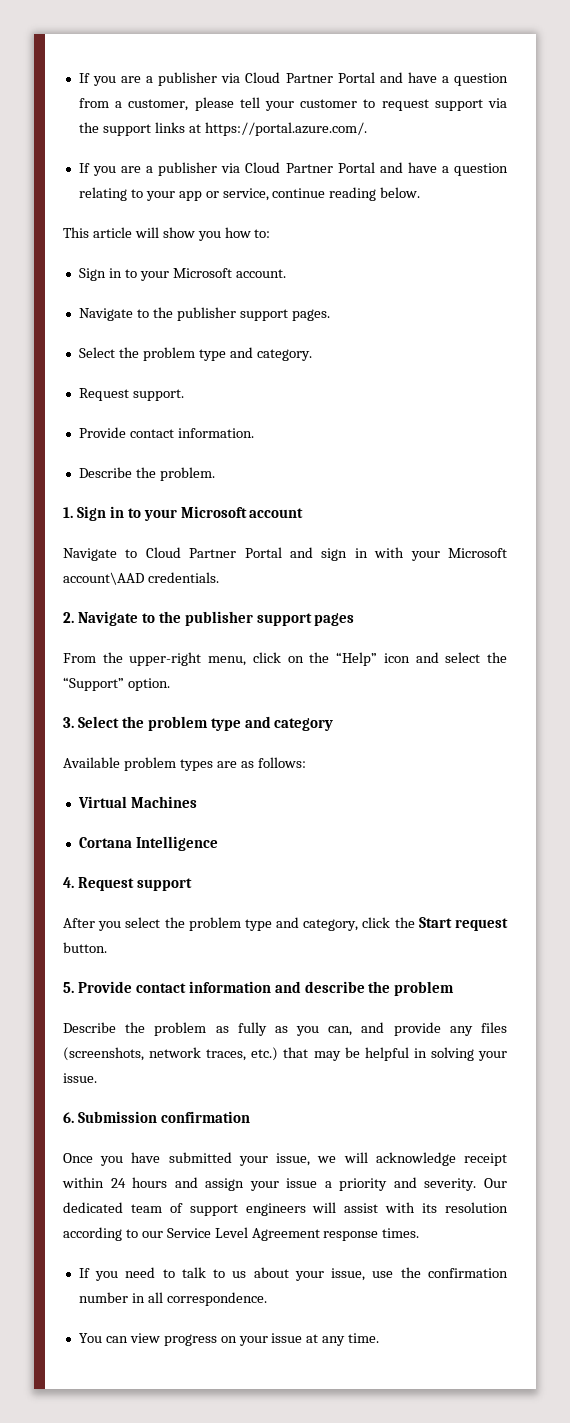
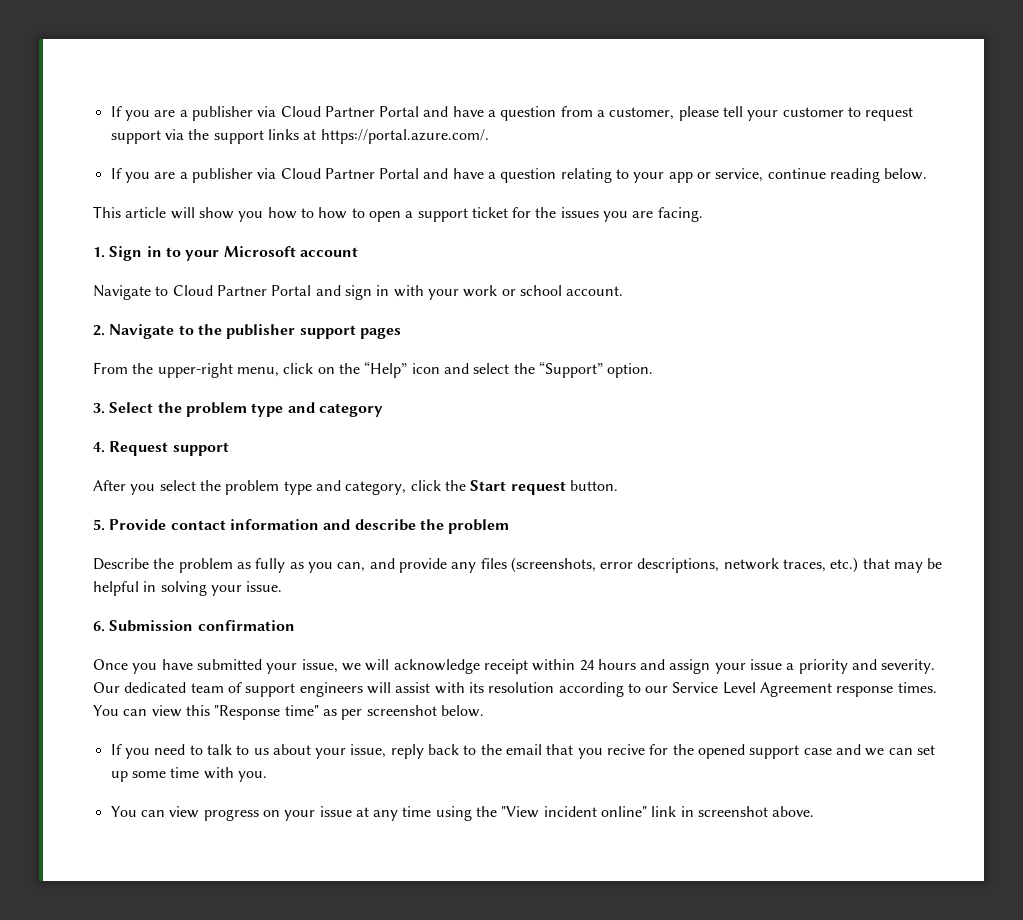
[254,229,271,238] [78,268,286,281] [78,307,330,321] [78,347,312,361] [78,388,184,401] [78,427,254,438] [78,467,215,481] to: // Sign in to your Microsoft account. // Navigate to the publisher support pages. // Select the problem type and category. // Request support. // Provide contact information. // Describe the problem. -> [300,207,703,222] to how to open a support ticket for the issues you are facing.
[447,548,507,558] [63,572,219,585] Microsoft account\AAD credentials. -> [463,285,624,297] work or school account.
[63,757,306,771] [77,796,197,808] [78,836,218,851] // Available problem types are as follows: // Virtual Machines // Cortana Intelligence -> (383, 410) none
(144, 1054) none -> [600,558,720,573] error descriptions,
(420, 1233) none -> [93,705,484,720] You can view this "Response time" as per screenshot below.
[372,1267,508,1278] [78,1292,267,1306] use the confirmation number in all correspondence. -> [390,744,935,759] [110,767,267,782] reply back to the email that you recive for the opened support case and we can set up some time with you.
[348,1333,380,1343] time. -> [402,806,815,821] time using the "View incident online" link in screenshot above.

